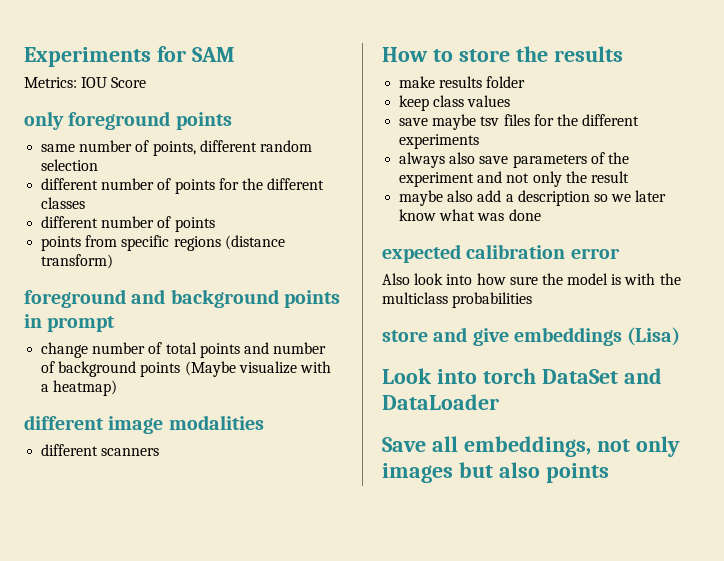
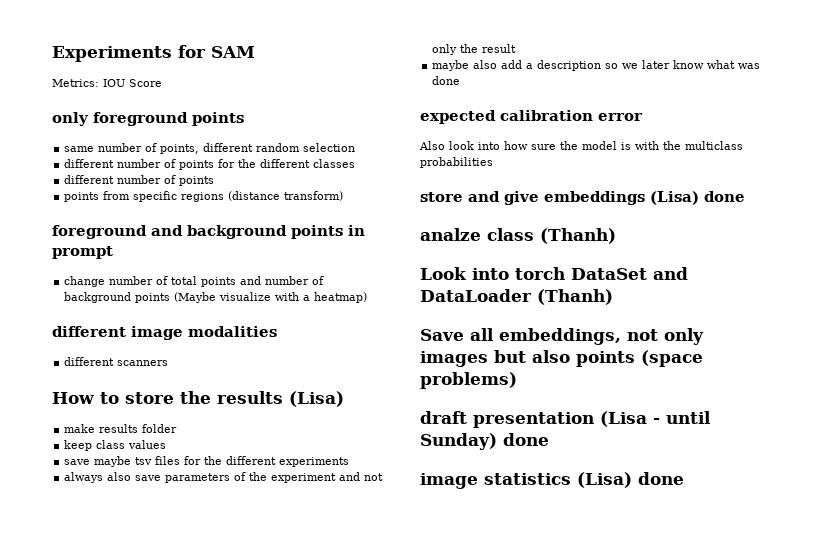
(623, 54) none -> [289,391,344,407] (Lisa)
(681, 336) none -> [704,191,745,202] [420,228,616,244] done // analze class (Thanh)
(499, 402) none -> [537,289,613,305] (Thanh)
(609, 473) none -> [641,350,703,367] [420,372,517,389] [420,411,711,428] [420,433,549,450] [420,472,684,489] (space problems) // draft presentation (Lisa - until Sunday) done // image statistics (Lisa) done

